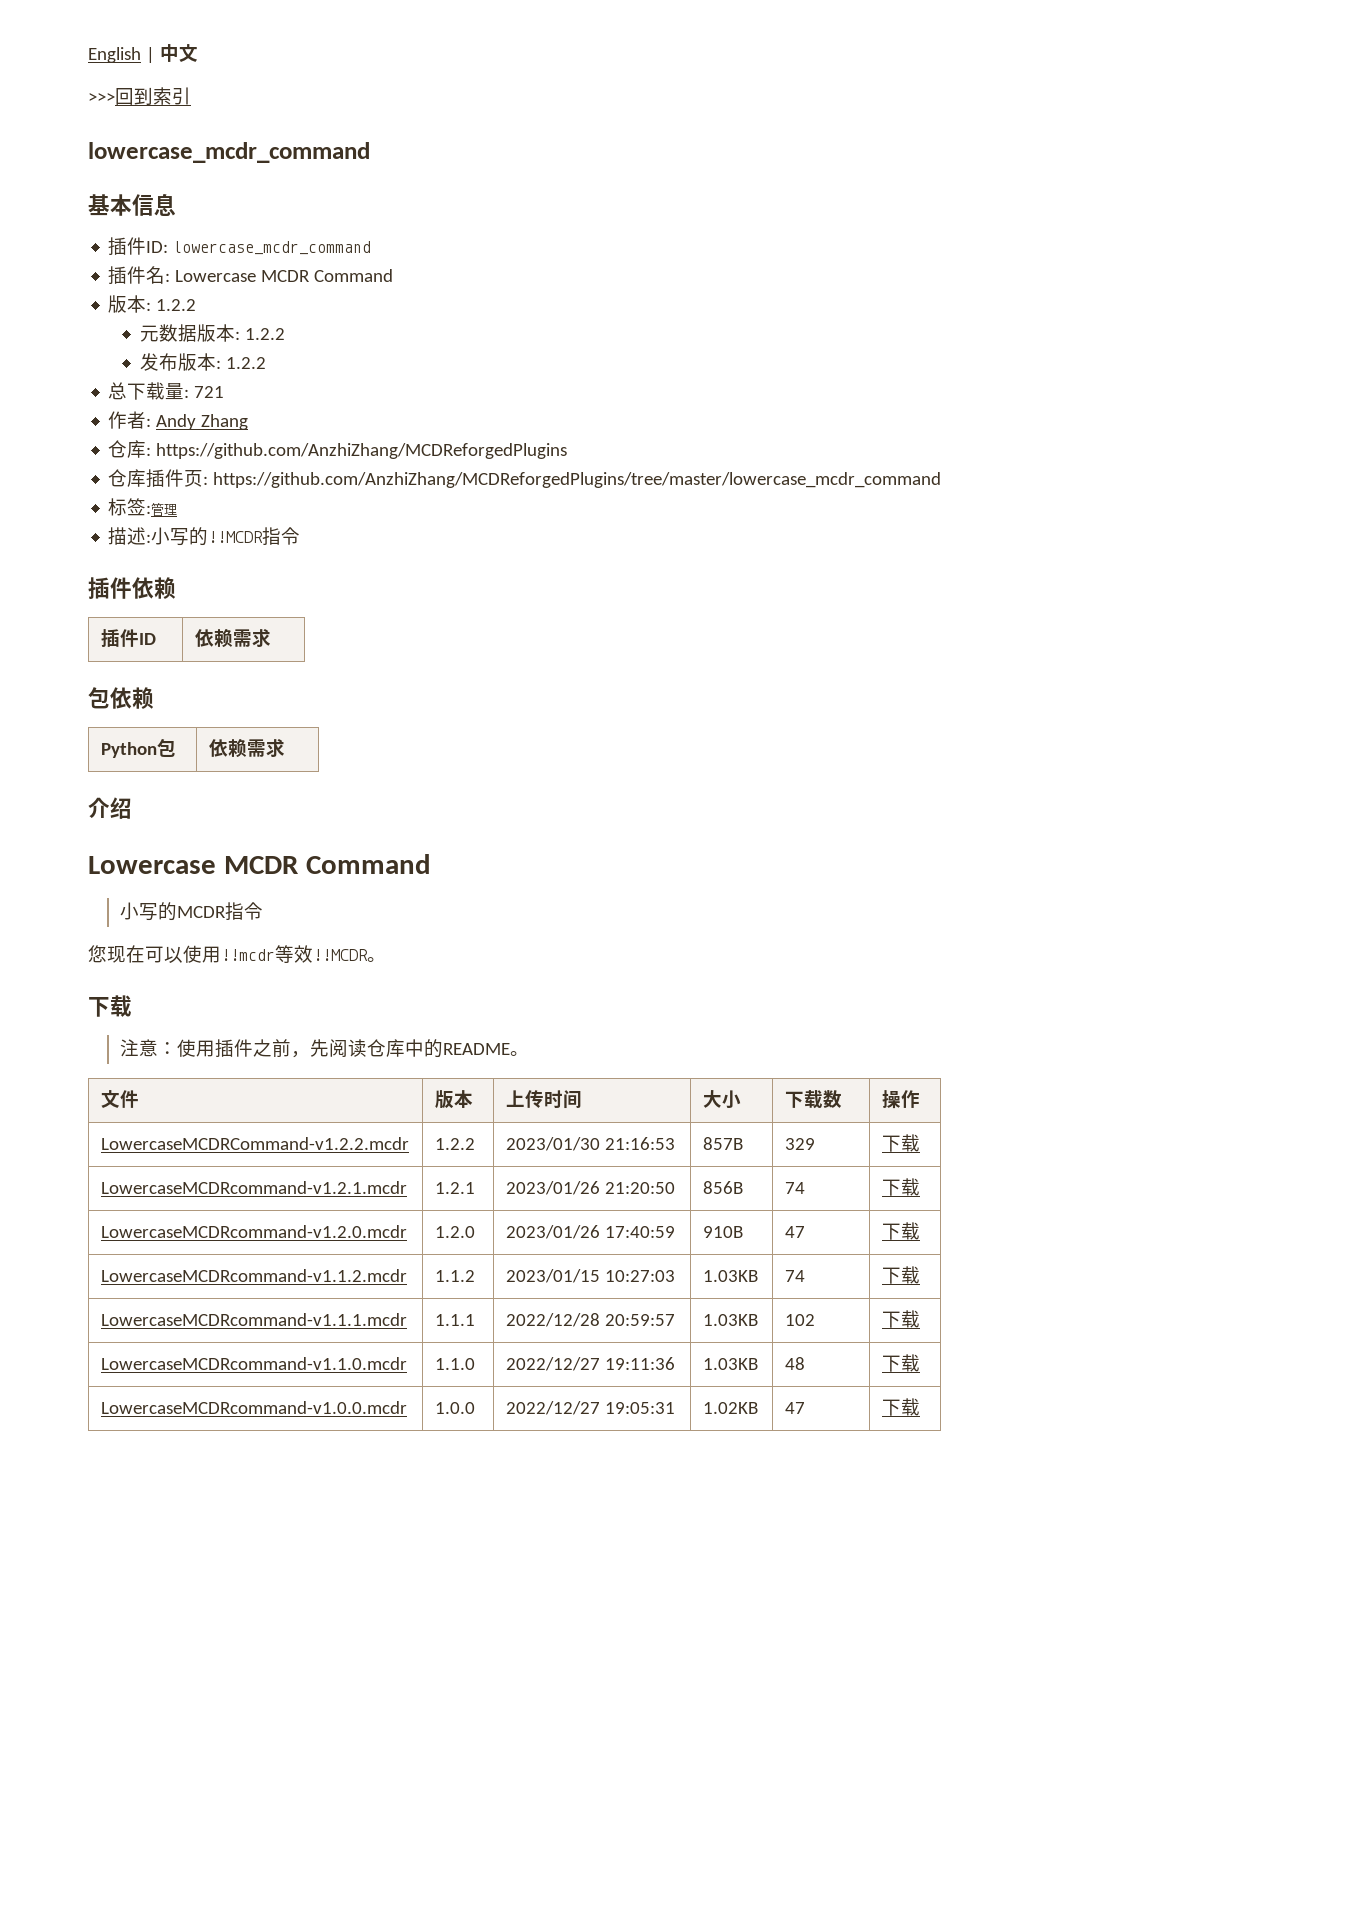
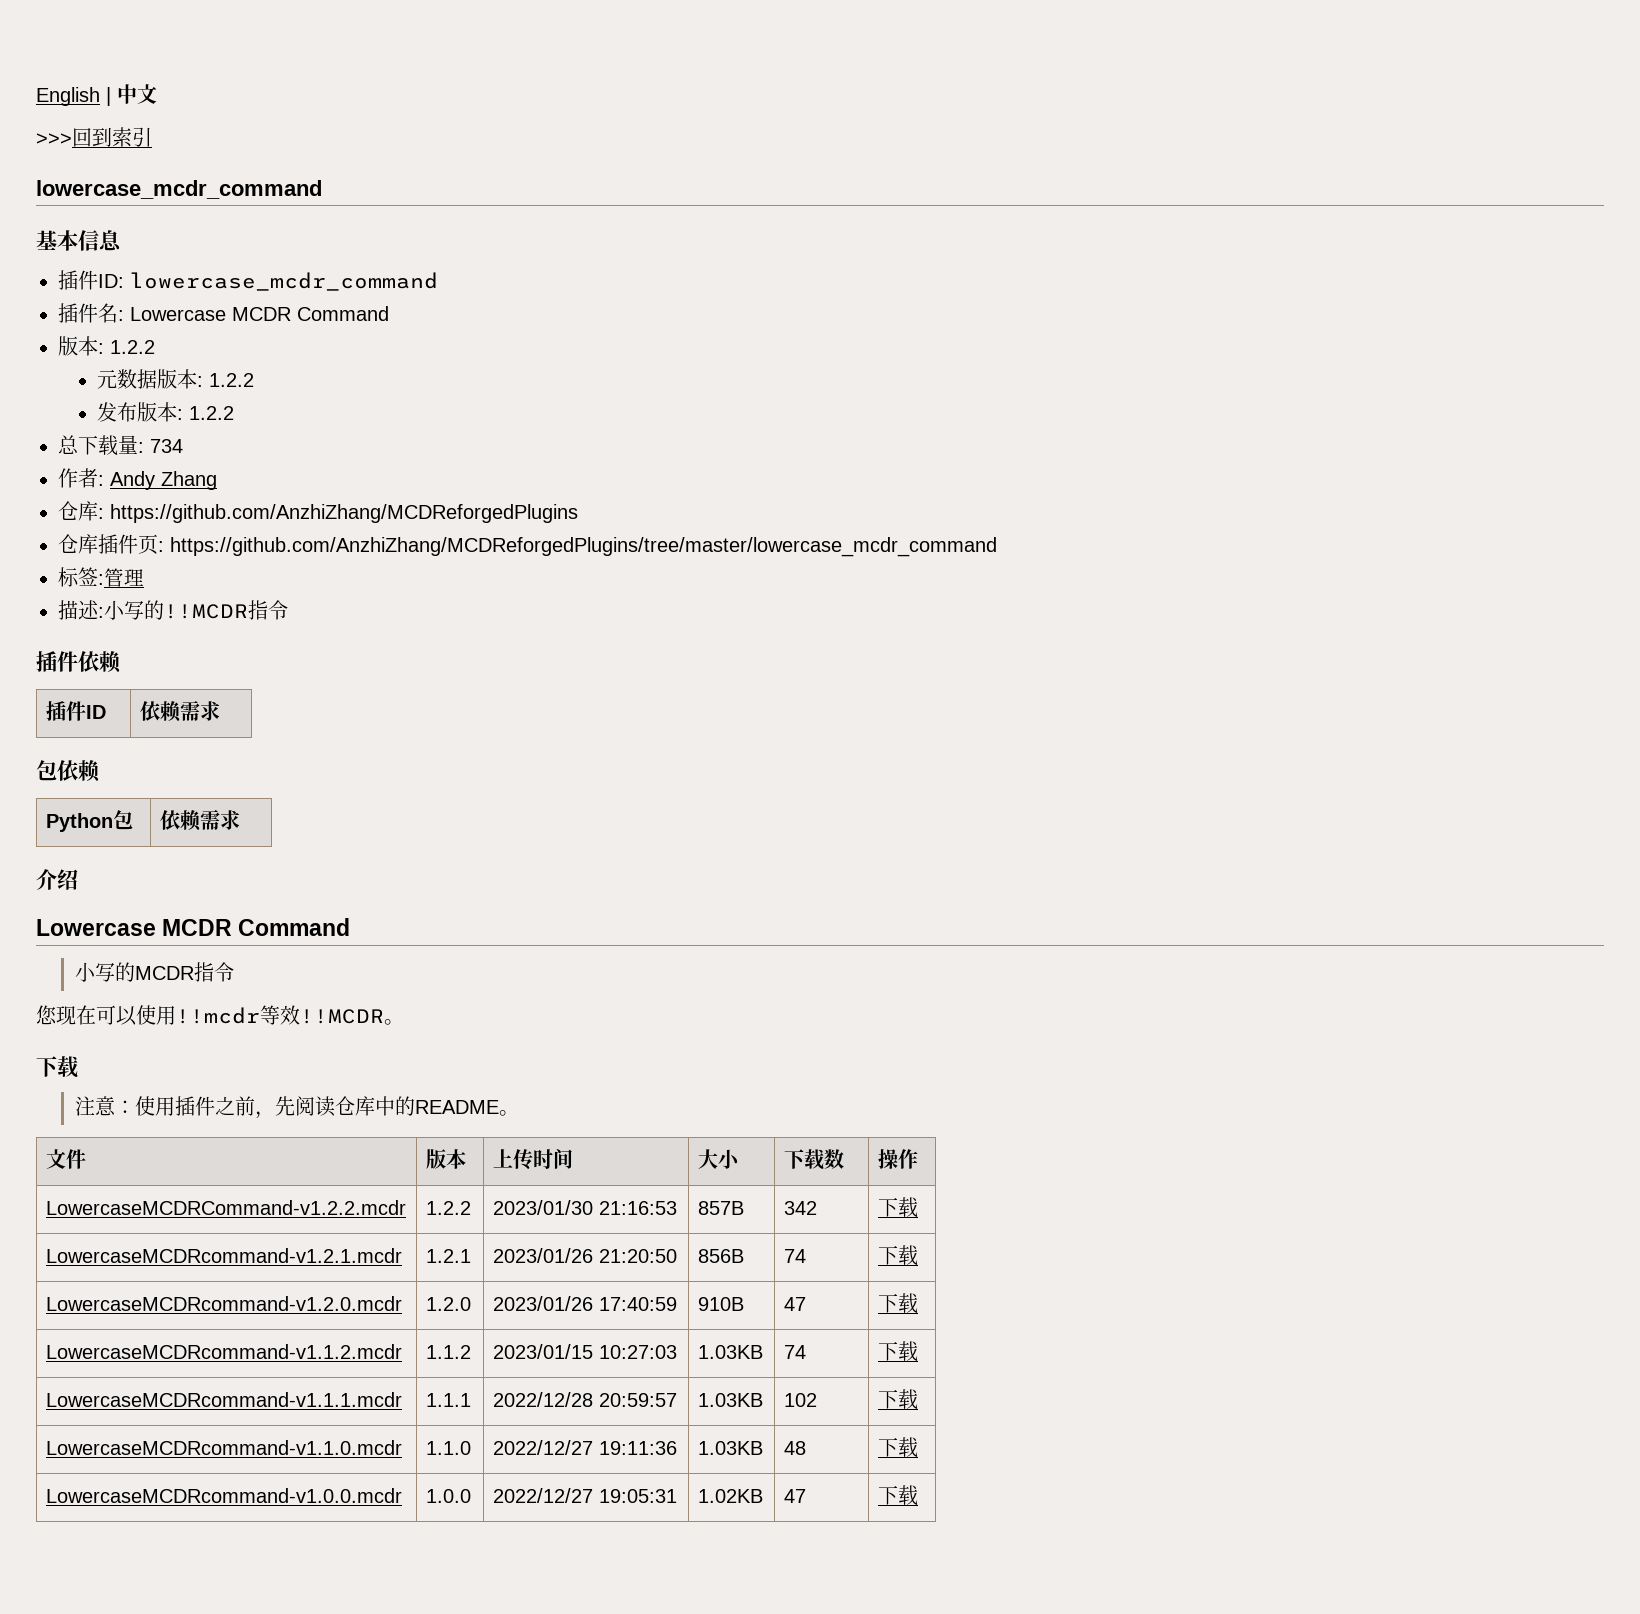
[194,386,225,398] 721 -> [150,439,183,453] 734
[784,1138,815,1150] 329 -> [783,1201,817,1215] 342

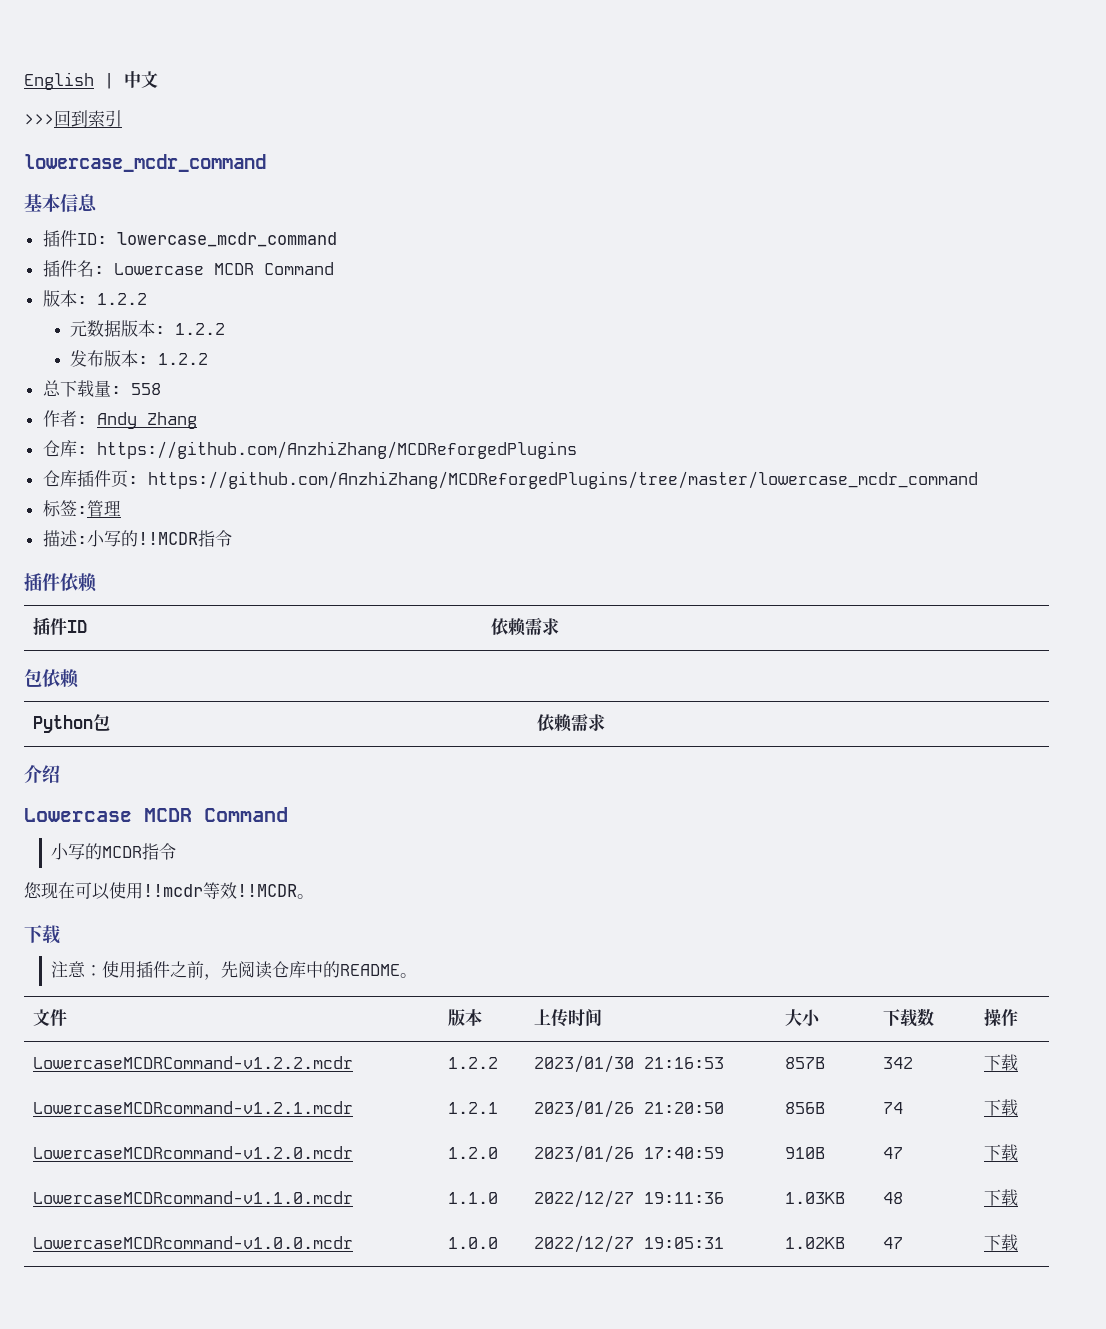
[150,439,183,453] 734 -> [130,383,161,395] 558
[45,1344,402,1359] [425,1345,471,1359] [492,1344,677,1359] [697,1345,763,1359] [783,1345,806,1359] [877,1341,918,1362] [45,1392,402,1407] [425,1393,471,1407] [492,1392,677,1407] [697,1393,763,1407] [783,1393,817,1407] [877,1389,918,1410] // LowercaseMCDRcommand-v1.1.2.mcdr | 1.1.2 | 2023/01/15 10:27:03 | 1.03KB | 74 | 下载 // LowercaseMCDRcommand-v1.1.1.mcdr | 1.1.1 | 2022/12/28 20:59:57 | 1.03KB | 102 | 下载 -> (1019, 1152) none

